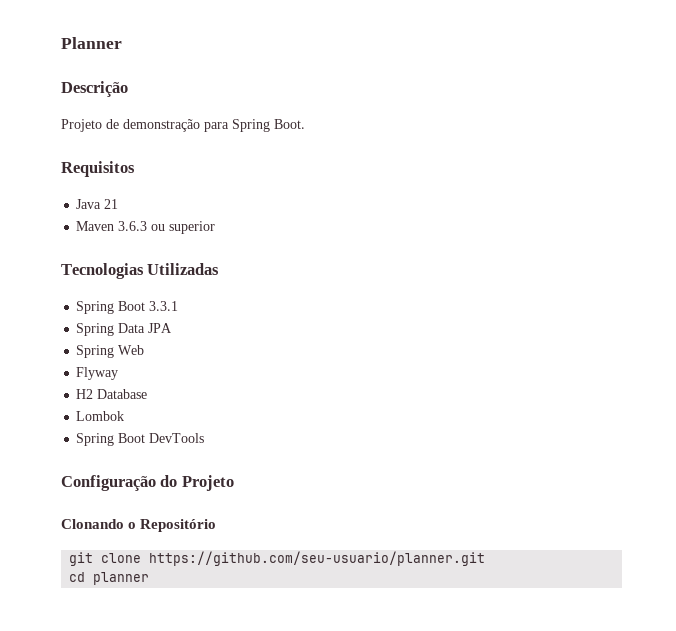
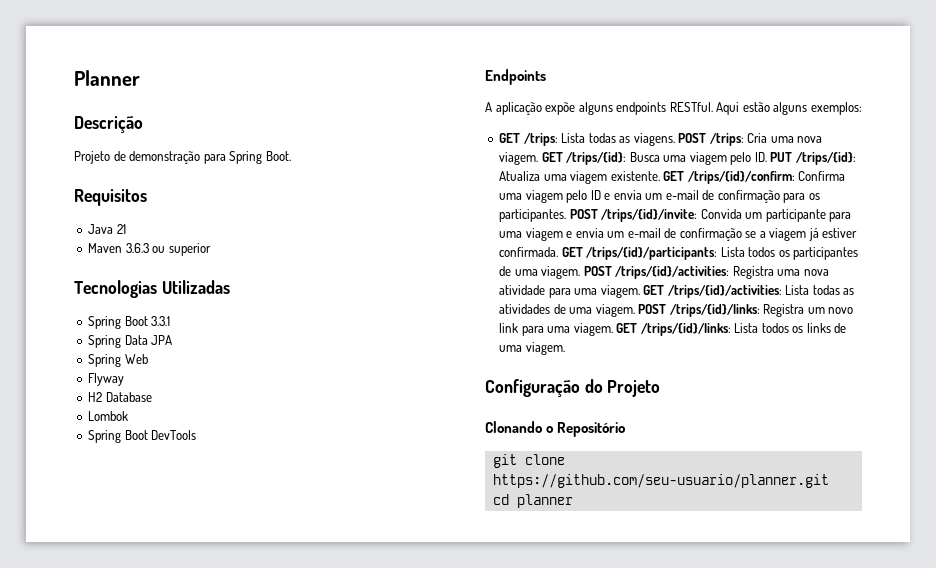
(205, 438) none -> [485,69,546,85] [485,102,862,115] [499,133,823,146] [499,152,856,165] [499,171,846,184] [499,190,820,203] [499,209,852,222] [499,228,858,241] [499,247,859,260] [499,266,829,279] [499,285,855,298] [499,304,854,317] [499,323,847,336] [499,342,565,355] // Endpoints // A aplicação expõe alguns endpoints RESTful. Aqui estão alguns exemplos: // GET /trips: Lista todas as viagens. POST /trips: Cria uma nova viagem. GET /trips/{id}: Busca uma viagem pelo ID. PUT /trips/{id}: Atualiza uma viagem existente. GET /trips/{id}/confirm: Confirma uma viagem pelo ID e envia um e-mail de confirmação para os participantes. POST /trips/{id}/invite: Convida um participante para uma viagem e envia um e-mail de confirmação se a viagem já estiver confirmada. GET /trips/{id}/participants: Lista todos os participantes de uma viagem. POST /trips/{id}/activities: Registra uma nova atividade para uma viagem. GET /trips/{id}/activities: Lista todas as atividades de uma viagem. POST /trips/{id}/links: Registra um novo link para uma viagem. GET /trips/{id}/links: Lista todos os links de uma viagem.

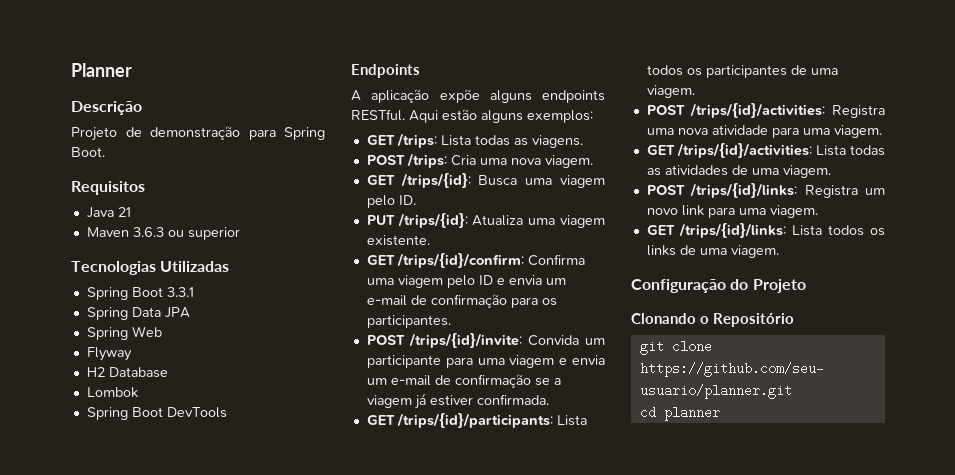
(675, 139) none -> (583, 141) //
(539, 158) none -> (593, 161) //
(767, 157) none -> (416, 200) //
(660, 176) none -> (430, 240) //
(567, 215) none -> (451, 321) //
(559, 252) none -> (549, 399) //
(581, 272) none -> (695, 91) //
(640, 291) none -> (882, 131) //
(635, 310) none -> (831, 171) //
(613, 329) none -> (818, 211) //

